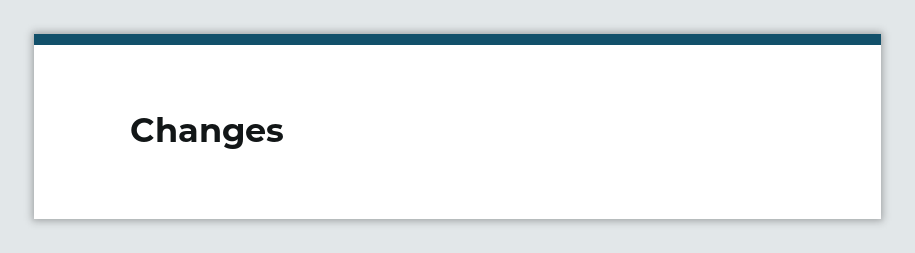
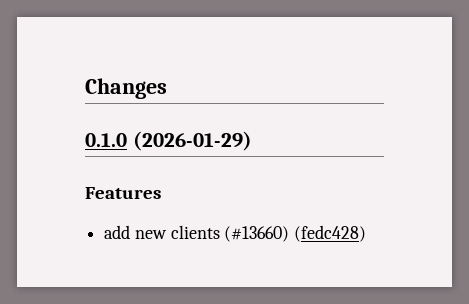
(284, 133) none -> [85,131,252,151] [85,187,161,199] [104,225,367,242] // 0.1.0 (2026-01-29) // Features // add new clients (#13660) (fedc428)

